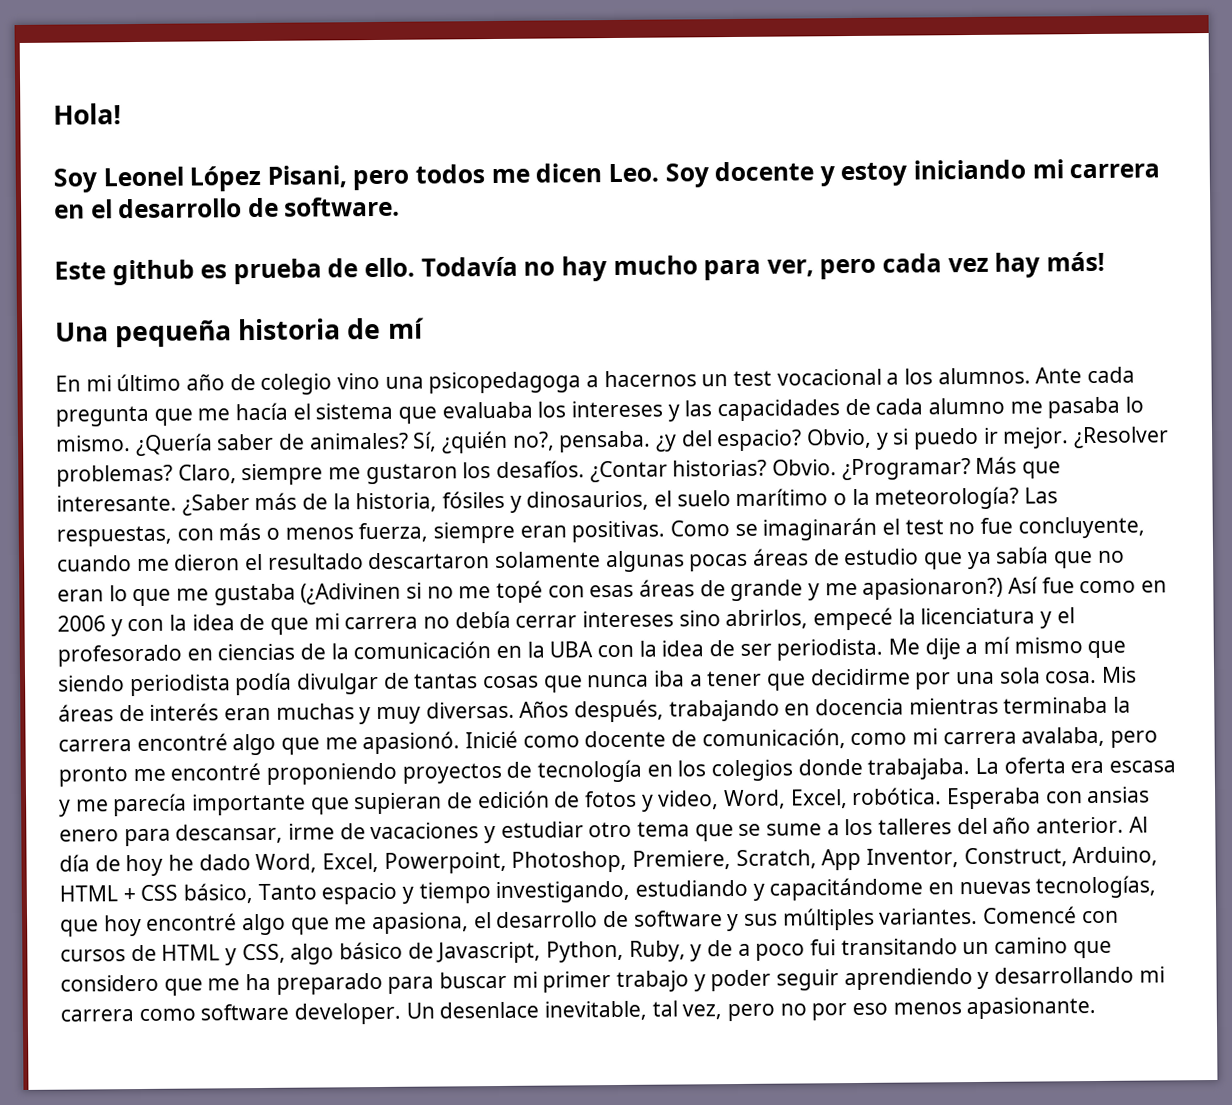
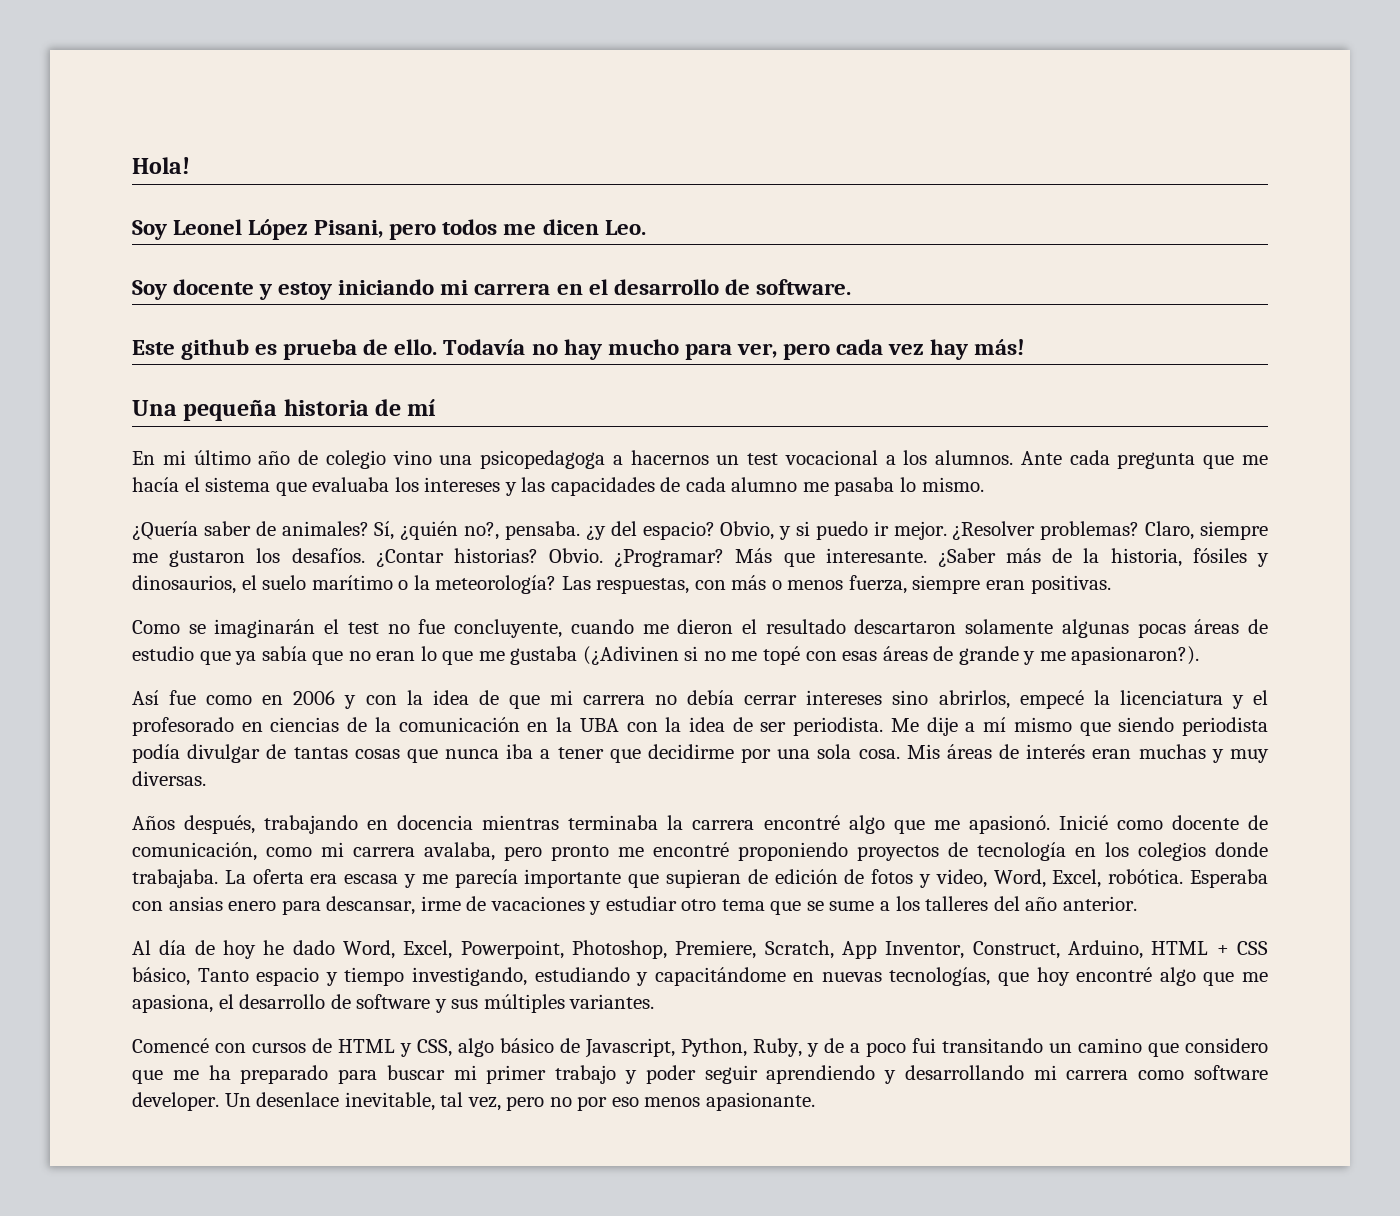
(659, 173) none -> (646, 227) //
(131, 443) none -> (984, 484) //
(666, 531) none -> (1111, 584) //
[862,577,1004,600] apasionaron?) -> [1071,646,1200,665] apasionaron?). //
(515, 710) none -> (206, 778) //
(1125, 825) none -> (1137, 903) //
(979, 916) none -> (655, 1001) //

